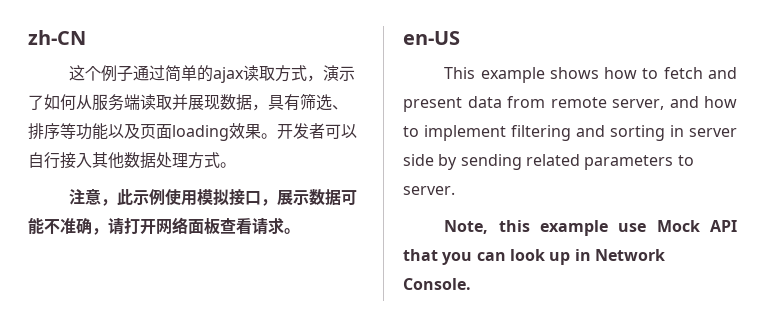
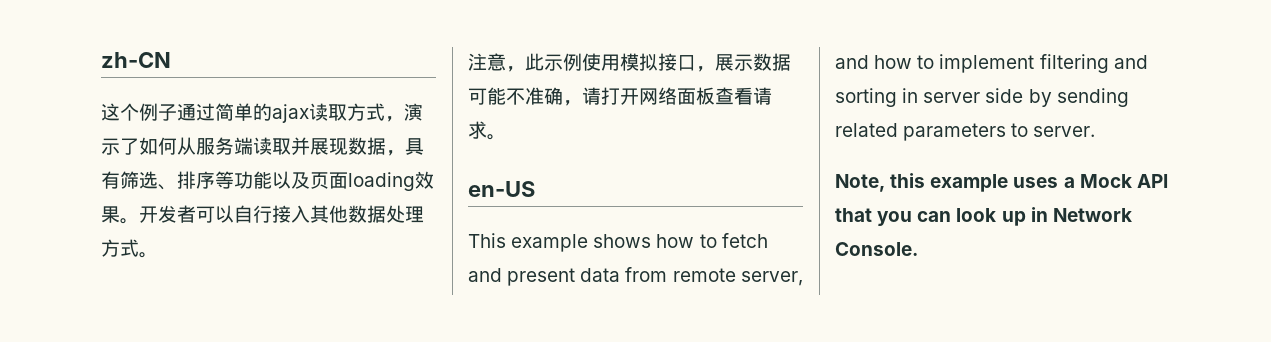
[618,223,647,232] use -> [1013,177,1075,188] uses a

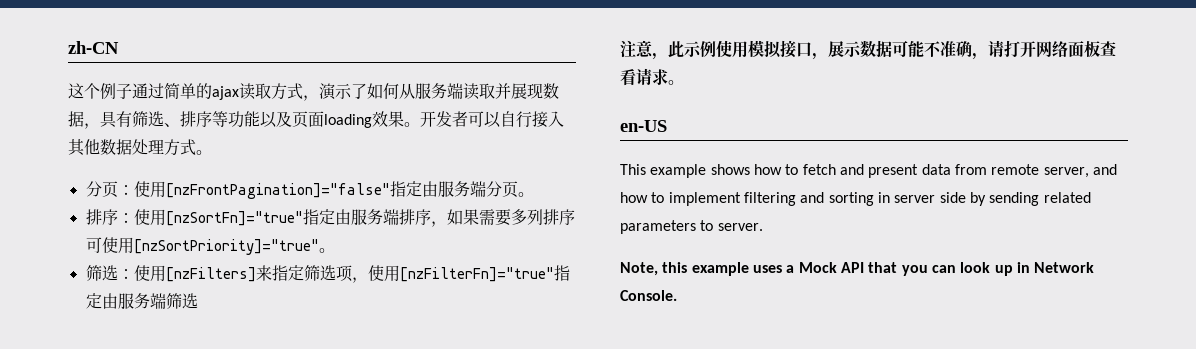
(158, 255) none -> [85,181,534,199] [85,209,575,227] [85,237,335,255] [85,265,570,283] [85,293,198,309] // 分页：使用[nzFrontPagination]="false"指定由服务端分页。 // 排序：使用[nzSortFn]="true"指定由服务端排序，如果需要多列排序可使用[nzSortPriority]="true"。 // 筛选：使用[nzFilters]来指定筛选项，使用[nzFilterFn]="true"指定由服务端筛选

